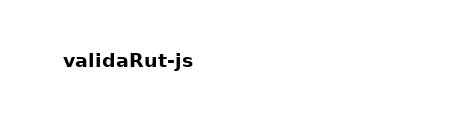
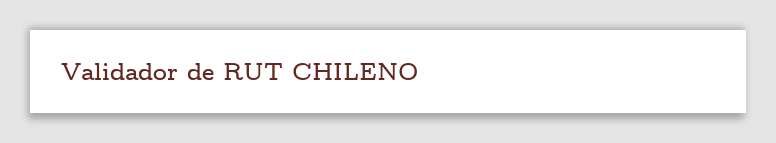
[63,53,193,71] validaRut-js -> [61,63,418,80] Validador de RUT CHILENO

